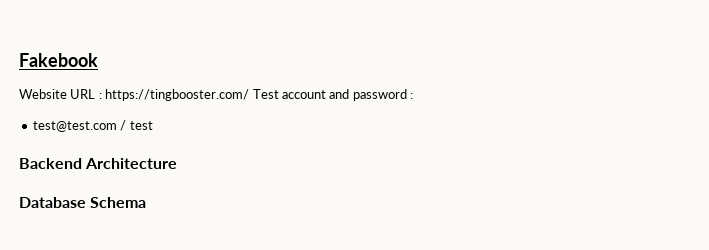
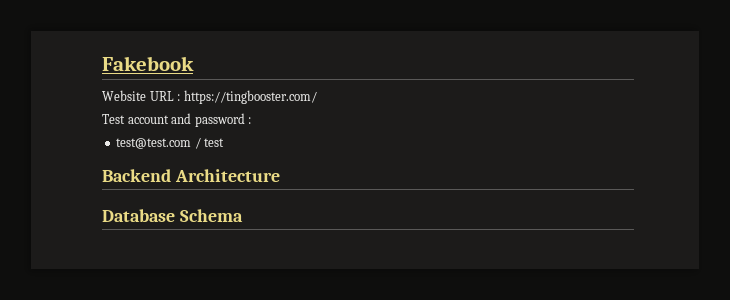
(250, 95) none -> (317, 97) //

